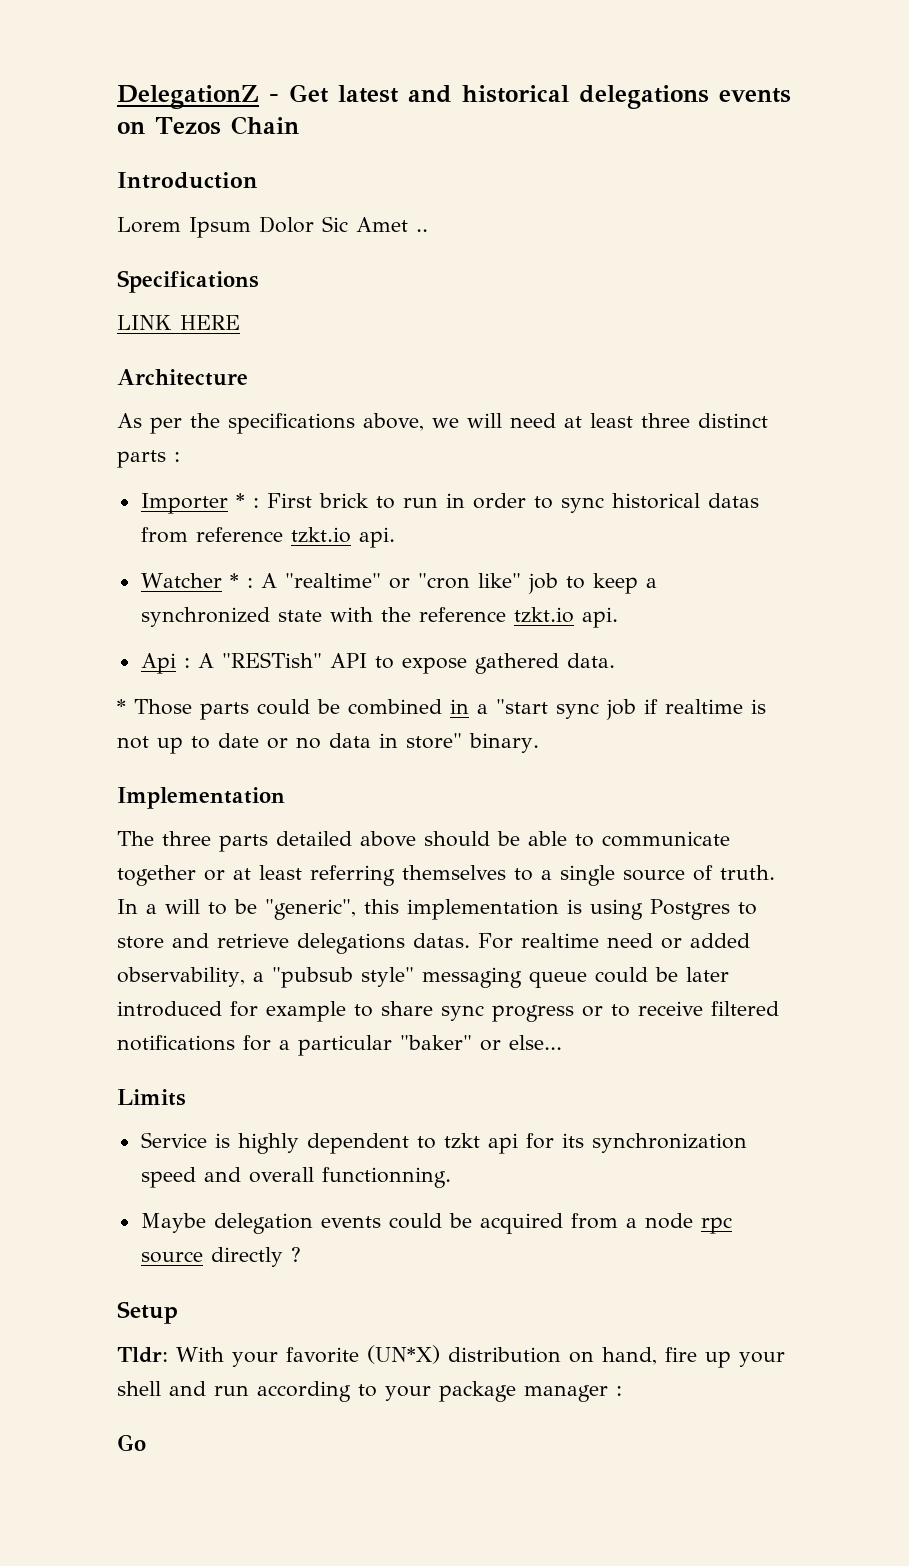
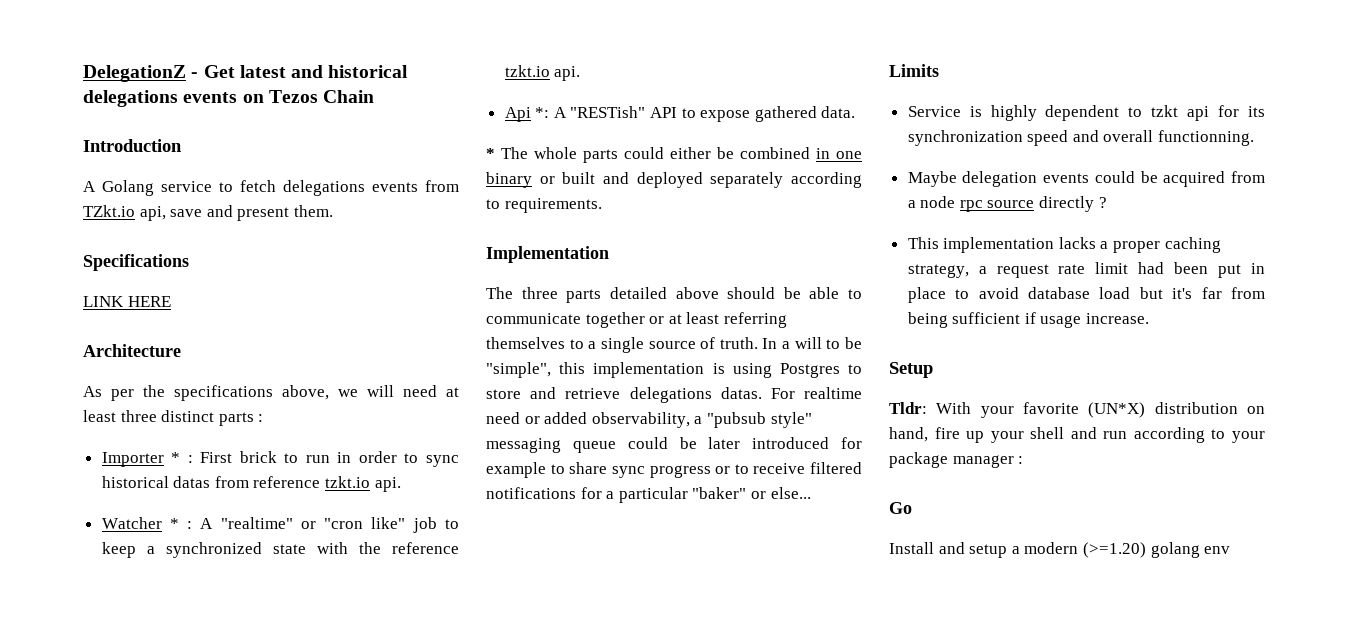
[117,216,428,238] Lorem Ipsum Dolor Sic Amet .. -> [83,180,459,196] [83,205,333,221] A Golang service to fetch delegations events from TZkt.io api, save and present them.
[183,658,190,668] : -> [535,107,550,118] *:
[134,699,192,715] Those -> [501,147,577,159] The whole
(310, 707) none -> [670,147,711,159] either
[477,699,766,720] [117,733,539,754] a "start sync job if realtime is not up to date or no data in store" binary. -> [836,151,862,159] [486,172,862,188] [486,198,602,213] one binary or built and deployed separately according to requirements.
[265,899,356,920] "generic", -> [486,362,551,378] "simple",
(301, 1254) none -> [907,237,1221,253] [907,262,1265,278] [907,287,1265,303] [907,312,1150,328] // This implementation lacks a proper caching strategy, a request rate limit had been put in place to avoid database load but it's far from being sufficient if usage increase.
(146, 1442) none -> [889,542,1231,558] // Install and setup a modern (>=1.20) golang env

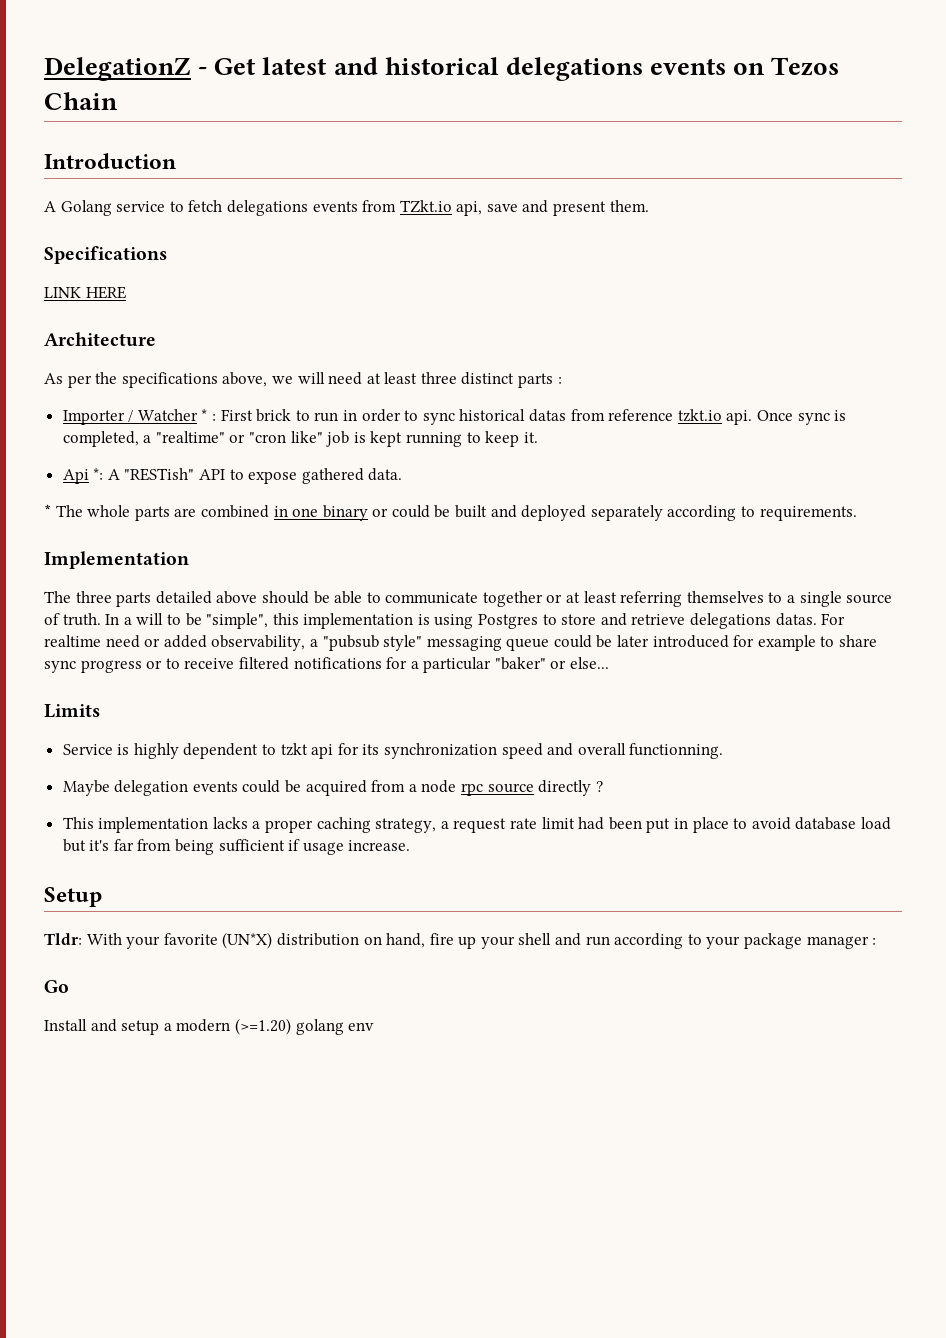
(164, 459) none -> [128,409,198,422] / Watcher
[101,517,214,529] // Watcher * : A -> [756,410,847,425] [62,431,152,447] Once sync is completed, a
[444,519,459,529] [101,542,460,558] [504,65,581,81] to keep a synchronized state with the reference tzkt.io api. -> [353,431,538,447] is kept running to keep it.
[624,147,734,159] could either be -> [174,508,197,517] are
(555, 180) none -> [391,505,451,518] could be

